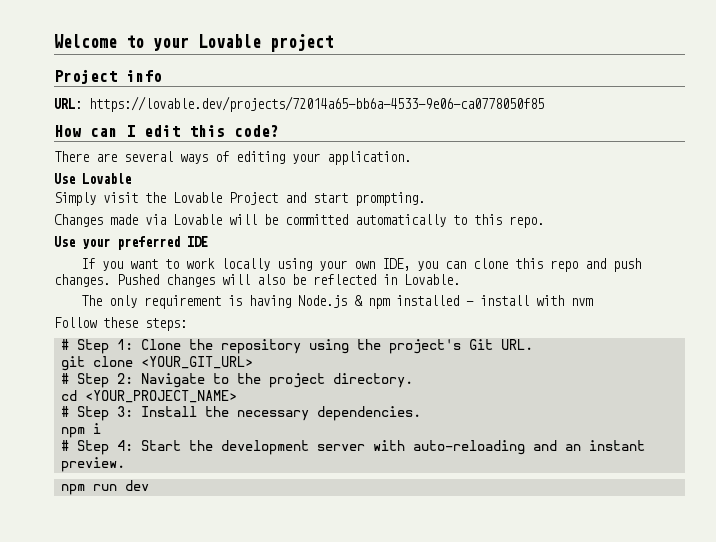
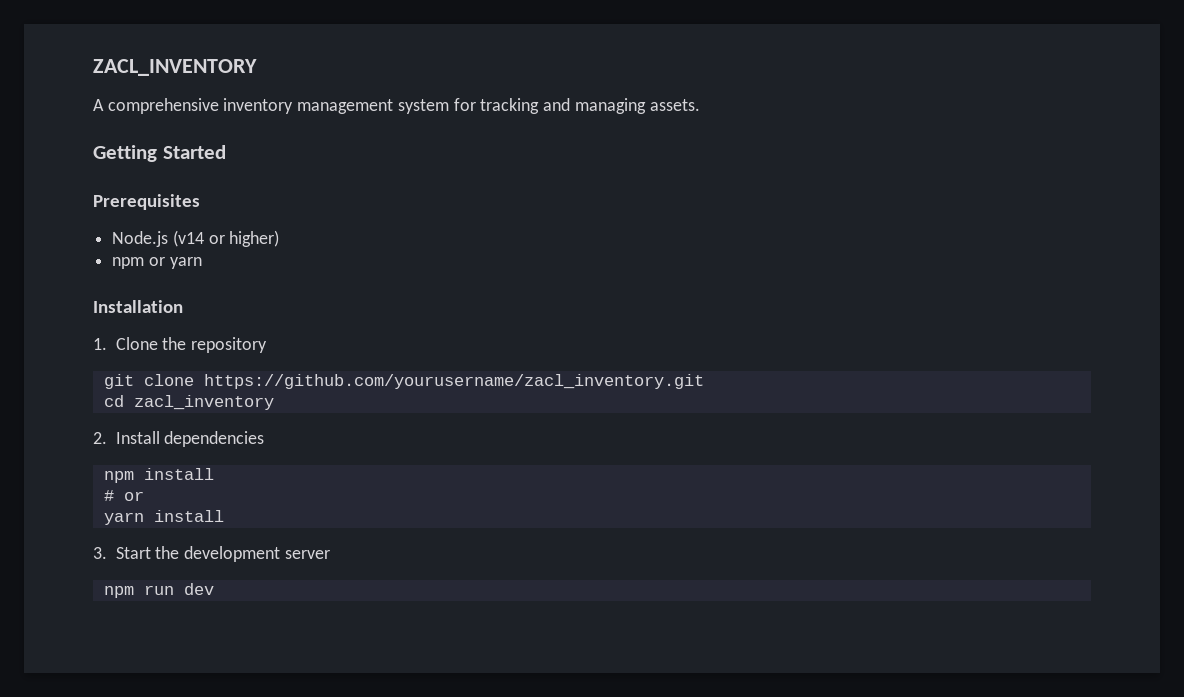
[54,34,333,52] [54,69,162,84] [54,96,544,112] [54,125,279,137] [54,151,411,165] [54,173,131,184] [54,192,425,206] [54,214,544,228] [54,236,208,250] [81,258,642,272] [54,274,460,287] [81,295,594,309] [54,317,187,331] [60,339,533,354] [60,356,253,371] [60,373,413,388] [60,390,237,403] [60,406,421,421] [60,423,101,438] [60,440,645,455] [60,457,125,472] Welcome to your Lovable project // Project info // URL: https://lovable.dev/projects/72014a65-bb6a-4533-9e06-ca0778050f85 // How can I edit this code? // There are several ways of editing your application. // Use Lovable // Simply visit the Lovable Project and start prompting. // Changes made via Lovable will be committed automatically to this repo. // Use your preferred IDE // If you want to work locally using your own IDE, you can clone this repo and push changes. Pushed changes will also be reflected in Lovable. // The only requirement is having Node.js & npm installed - install with nvm // Follow these steps: // # Step 1: Clone the repository using the project's Git URL. // git clone <YOUR_GIT_URL> // # Step 2: Navigate to the project directory. // cd <YOUR_PROJECT_NAME> // # Step 3: Install the necessary dependencies. // npm i // # Step 4: Start the development server with auto-reloading and an instant preview. -> [93,59,257,76] [93,98,700,114] [93,145,226,162] [93,194,200,210] [112,230,280,247] [112,257,202,269] [93,300,183,313] [93,337,268,353] [103,374,704,389] [103,395,274,410] [93,431,265,447] [103,468,214,483] [103,490,144,501] [103,510,224,525] [93,546,330,562] ZACL_INVENTORY // A comprehensive inventory management system for tracking and managing assets. // Getting Started // Prerequisites // Node.js (v14 or higher) // npm or yarn // Installation // 1. Clone the repository // git clone https://github.com/yourusername/zacl_inventory.git // cd zacl_inventory // 2. Install dependencies // npm install // # or // yarn install // 3. Start the development server

